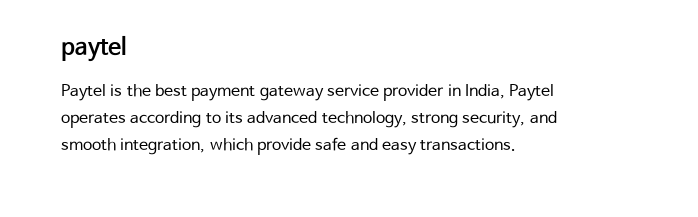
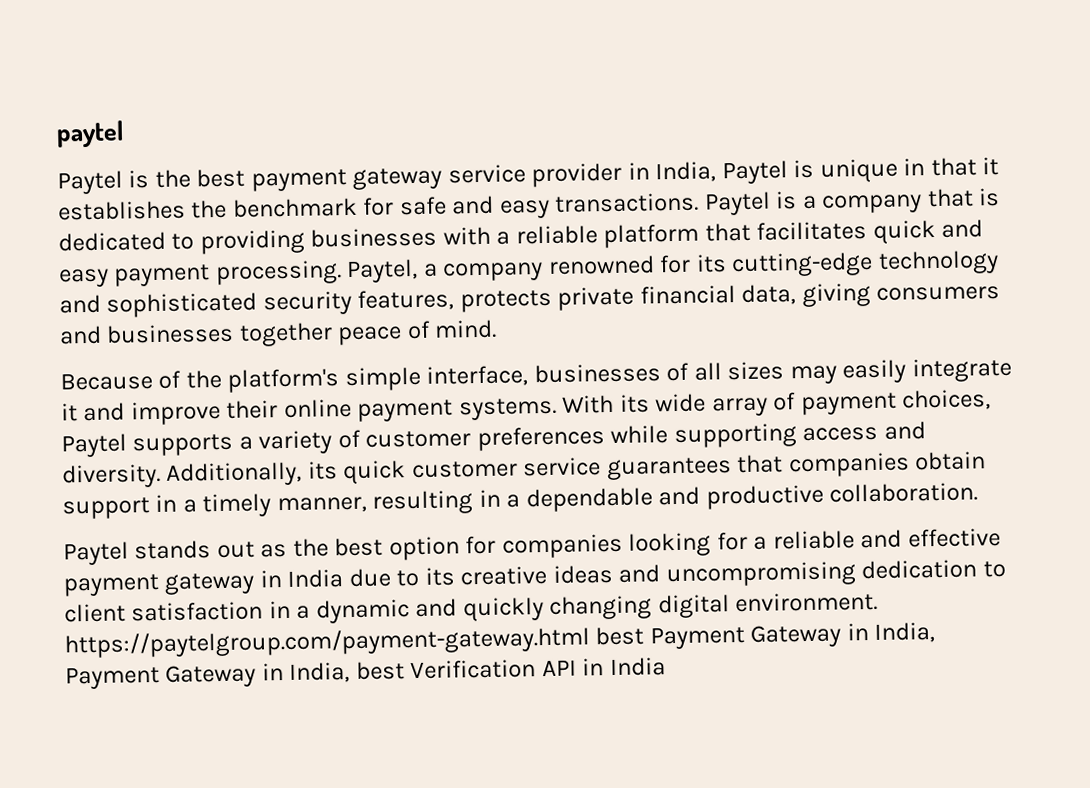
[61,111,557,128] [61,137,517,155] operates according to its advanced technology, strong security, and smooth integration, which provide safe and easy transactions. -> [793,156,1000,183] [58,187,1001,221] [58,219,984,255] [59,250,999,288] [59,282,1001,318] [59,319,498,347] [60,357,1012,393] [61,389,992,426] [61,421,926,458] [62,451,987,489] [62,482,979,520] [63,528,1001,566] [63,559,1006,597] [64,591,879,624] [64,622,936,659] [65,657,666,690] is unique in that it establishes the benchmark for safe and easy transactions. Paytel is a company that is dedicated to providing businesses with a reliable platform that facilitates quick and easy payment processing. Paytel, a company renowned for its cutting-edge technology and sophisticated security features, protects private financial data, giving consumers and businesses together peace of mind. // Because of the platform's simple interface, businesses of all sizes may easily integrate it and improve their online payment systems. With its wide array of payment choices, Paytel supports a variety of customer preferences while supporting access and diversity. Additionally, its quick customer service guarantees that companies obtain support in a timely manner, resulting in a dependable and productive collaboration. // Paytel stands out as the best option for companies looking for a reliable and effective payment gateway in India due to its creative ideas and uncompromising dedication to client satisfaction in a dynamic and quickly changing digital environment. https://paytelgroup.com/payment-gateway.html best Payment Gateway in India, Payment Gateway in India, best Verification API in India

